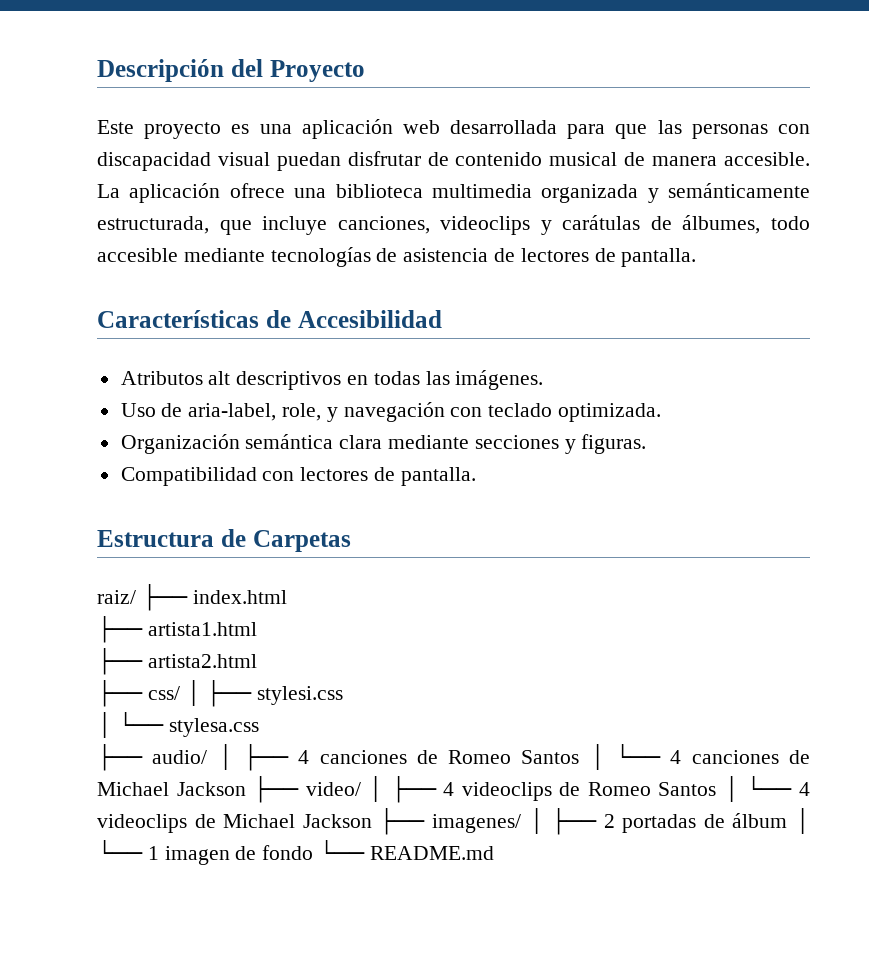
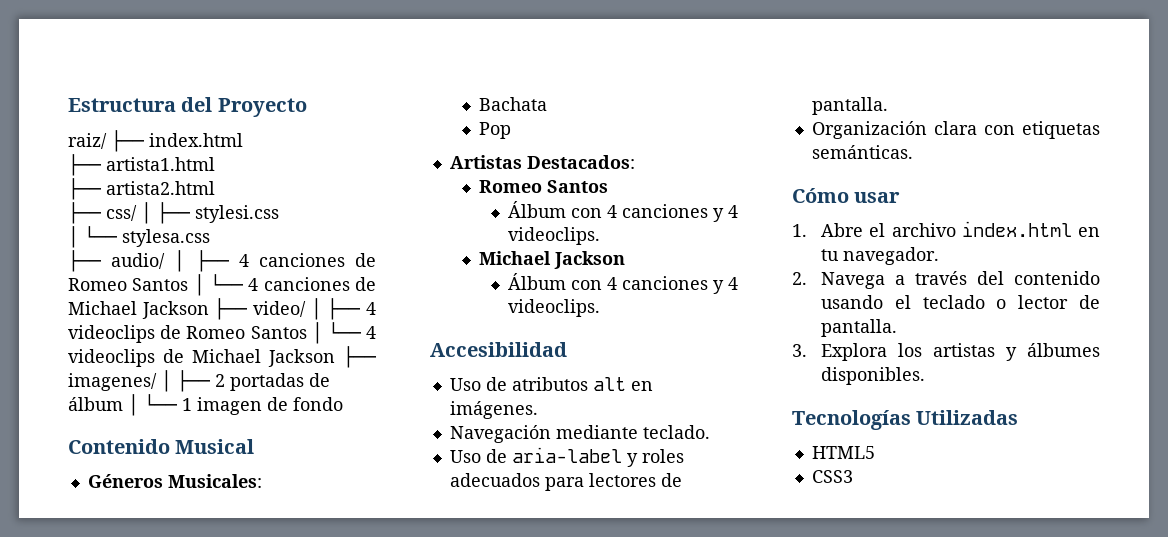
[97,59,224,82] Descripción -> [68,98,176,112] Estructura
[97,119,810,139] [97,151,811,171] [97,183,810,203] [97,215,810,235] [97,247,697,267] [97,310,442,328] [120,370,544,390] [120,402,662,422] [120,434,647,454] [120,467,476,486] [97,529,351,552] // Este proyecto es una aplicación web desarrollada para que las personas con discapacidad visual puedan disfrutar de contenido musical de manera accesible. La aplicación ofrece una biblioteca multimedia organizada y semánticamente estructurada, que incluye canciones, videoclips y carátulas de álbumes, todo accesible mediante tecnologías de asistencia de lectores de pantalla. // Características de Accesibilidad // Atributos alt descriptivos en todas las imágenes. // Uso de aria-label, role, y navegación con teclado optimizada. // Organización semántica clara mediante secciones y figuras. // Compatibilidad con lectores de pantalla. // Estructura de Carpetas -> (307, 107) none
[319,840,494,860] └── README.md -> [68,439,255,454] [87,474,262,488] [478,97,547,111] [478,122,511,139] [449,155,635,169] [478,180,608,193] [507,201,738,222] [507,227,600,245] [478,251,625,269] [507,273,738,294] [507,299,600,317] [430,342,567,357] [449,377,653,391] [449,401,538,419] [449,425,710,443] [449,447,684,467] [449,473,682,491] [811,97,888,115] [811,121,1100,139] [811,145,913,159] [792,188,901,203] [792,221,1100,237] [821,247,940,265] [792,271,1100,289] [821,295,1100,309] [821,319,898,337] [792,343,1100,361] [821,367,926,385] [792,410,1019,430] [811,446,875,459] [811,470,853,483] // Contenido Musical // Géneros Musicales: // Bachata // Pop // Artistas Destacados: // Romeo Santos // Álbum con 4 canciones y 4 videoclips. // Michael Jackson // Álbum con 4 canciones y 4 videoclips. // Accesibilidad // Uso de atributos alt en imágenes. // Navegación mediante teclado. // Uso de aria-label y roles adecuados para lectores de pantalla. // Organización clara con etiquetas semánticas. // Cómo usar // 1. Abre el archivo index.html en tu navegador. // 2. Navega a través del contenido usando el teclado o lector de pantalla. // 3. Explora los artistas y álbumes disponibles. // Tecnologías Utilizadas // HTML5 // CSS3

